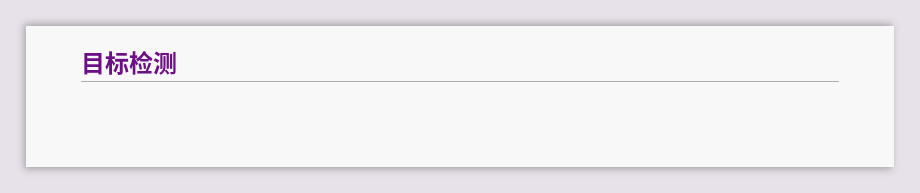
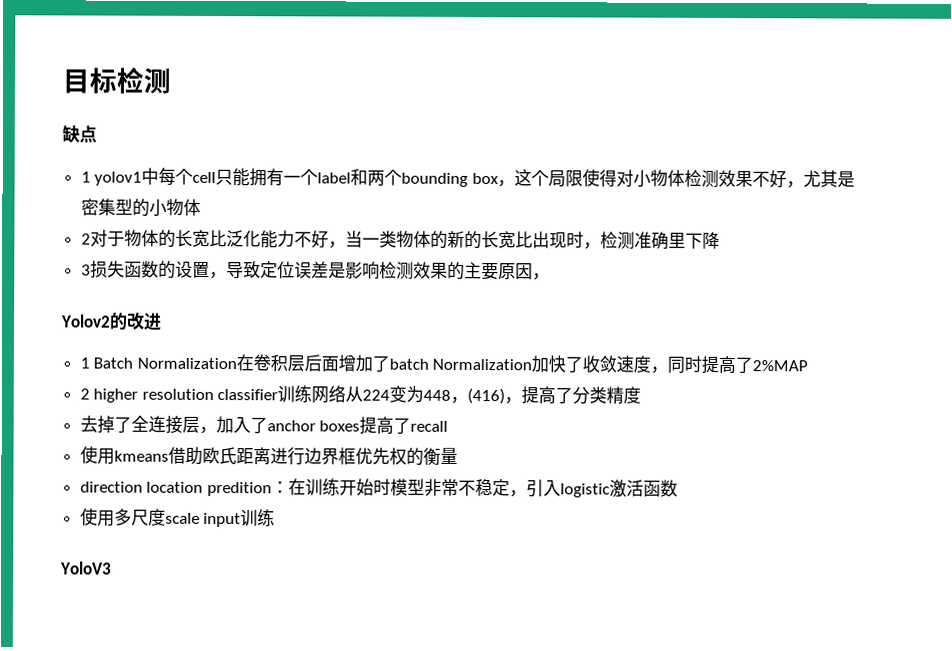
(177, 63) none -> [62,125,97,144] [80,167,855,189] [80,198,201,217] [80,229,720,250] [80,260,550,281] [60,311,162,331] [79,354,809,375] [79,385,642,405] [79,415,449,435] [79,445,458,466] [79,478,678,498] [79,507,276,528] [60,561,112,575] // 缺点 // 1 yolov1中每个cell只能拥有一个label和两个bounding box，这个局限使得对小物体检测效果不好，尤其是密集型的小物体 // 2对于物体的长宽比泛化能力不好，当一类物体的新的长宽比出现时，检测准确里下降 // 3损失函数的设置，导致定位误差是影响检测效果的主要原因， // Yolov2的改进 // 1 Batch Normalization在卷积层后面增加了batch Normalization加快了收敛速度，同时提高了2%MAP // 2 higher resolution classifier训练网络从224变为448，(416)，提高了分类精度 // 去掉了全连接层，加入了anchor boxes提高了recall // 使用kmeans借助欧氏距离进行边界框优先权的衡量 // direction location predition：在训练开始时模型非常不稳定，引入logistic激活函数 // 使用多尺度scale input训练 // YoloV3

